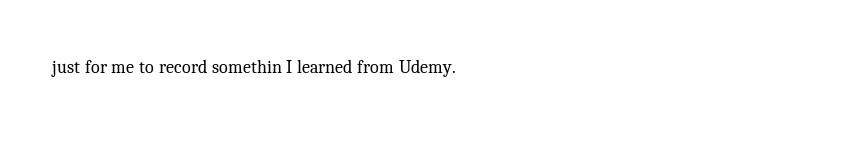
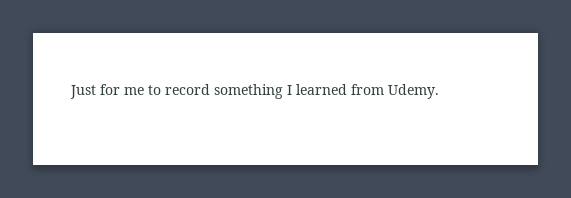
[51,60,80,77] just -> [70,85,96,99] Just
[211,59,282,73] somethin -> [214,84,283,99] something

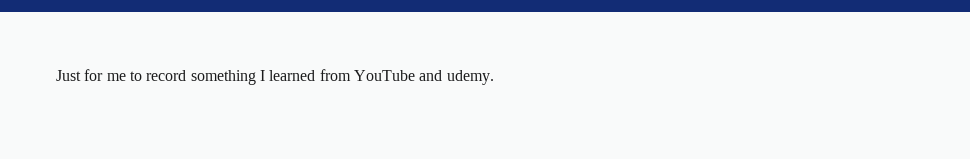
[388,84,439,99] Udemy. -> [353,70,494,85] YouTube and udemy.

